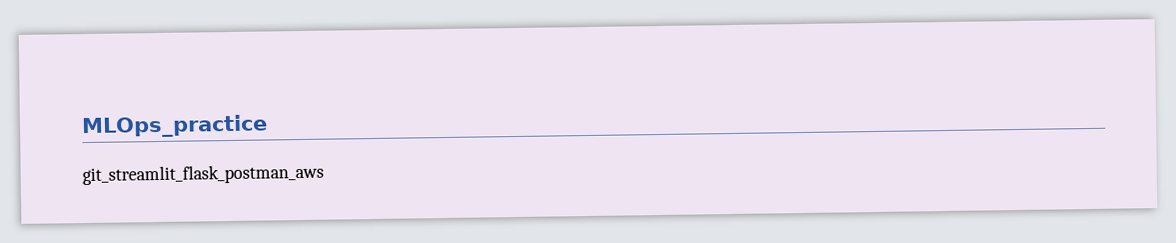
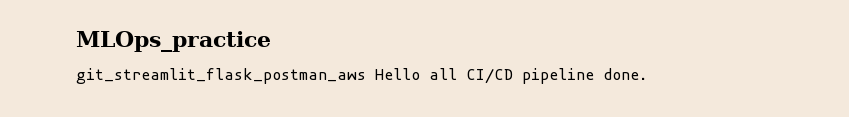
(324, 174) none -> [375,68,648,84] Hello all CI/CD pipeline done.

